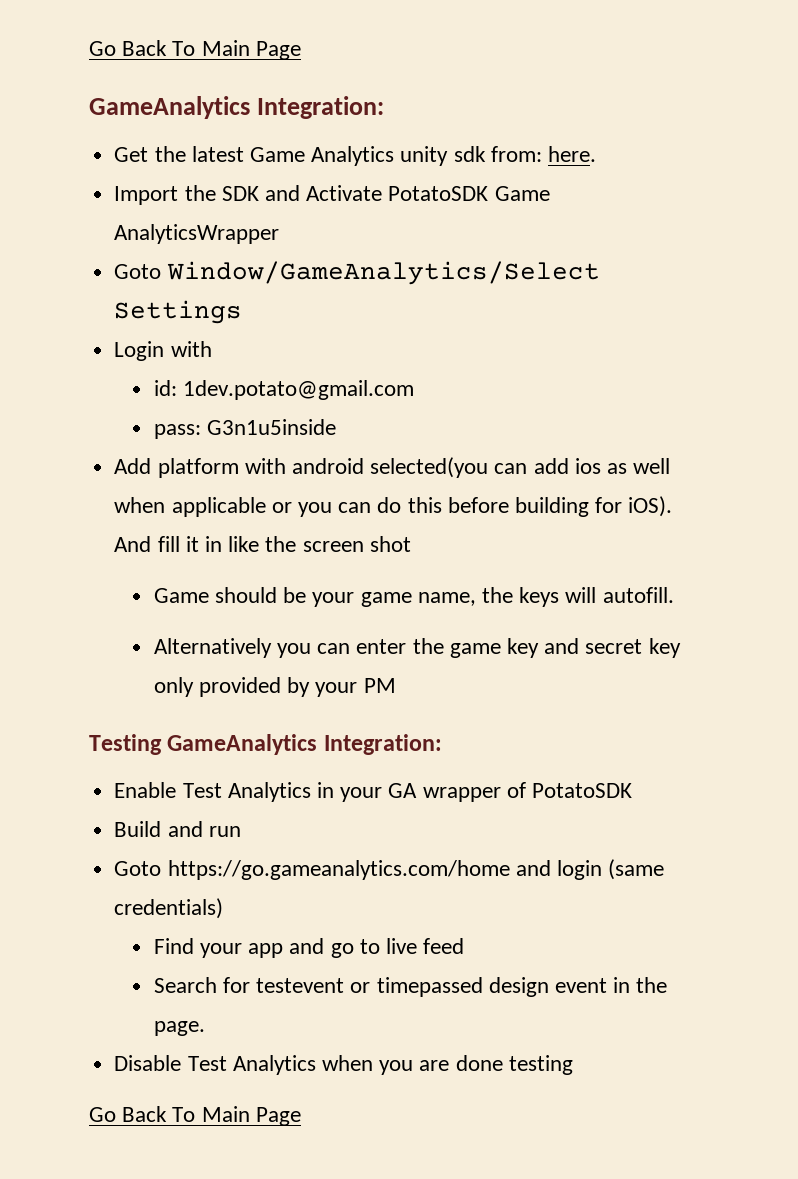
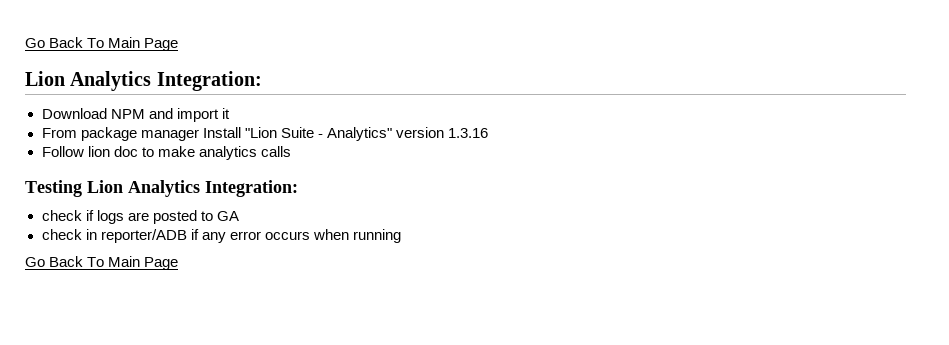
[89,96,384,119] [114,146,596,166] [114,185,550,205] [114,224,280,244] [114,261,600,285] [114,300,243,324] [114,341,212,361] [153,380,414,400] [153,419,336,439] [114,457,671,478] [114,496,673,517] [114,536,411,552] [153,587,674,607] [153,638,681,658] [153,677,396,697] GameAnalytics Integration: // Get the latest Game Analytics unity sdk from: here. // Import the SDK and Activate PotatoSDK Game AnalyticsWrapper // Goto Window/GameAnalytics/Select Settings // Login with // id: 1dev.potato@gmail.com // pass: G3n1u5inside // Add platform with android selected(you can add ios as well when applicable or you can do this before building for iOS). And fill it in like the screen shot // Game should be your game name, the keys will autofill. // Alternatively you can enter the game key and secret key only provided by your PM -> [25,71,262,91] [41,108,230,122] [41,127,488,141] [41,146,291,160] Lion Analytics Integration: // Download NPM and import it // From package manager Install "Lion Suite - Analytics" version 1.3.16 // Follow lion doc to make analytics calls
[167,734,442,755] [114,782,632,802] [114,821,241,837] [114,859,665,880] [114,898,224,919] [153,938,465,958] [153,977,668,997] [153,1021,205,1036] [114,1055,573,1075] GameAnalytics Integration: // Enable Test Analytics in your GA wrapper of PotatoSDK // Build and run // Goto https://go.gameanalytics.com/home and login (same credentials) // Find your app and go to live feed // Search for testevent or timepassed design event in the page. // Disable Test Analytics when you are done testing -> [87,180,298,197] [41,210,239,224] [41,229,401,243] Lion Analytics Integration: // check if logs are posted to GA // check in reporter/ADB if any error occurs when running

